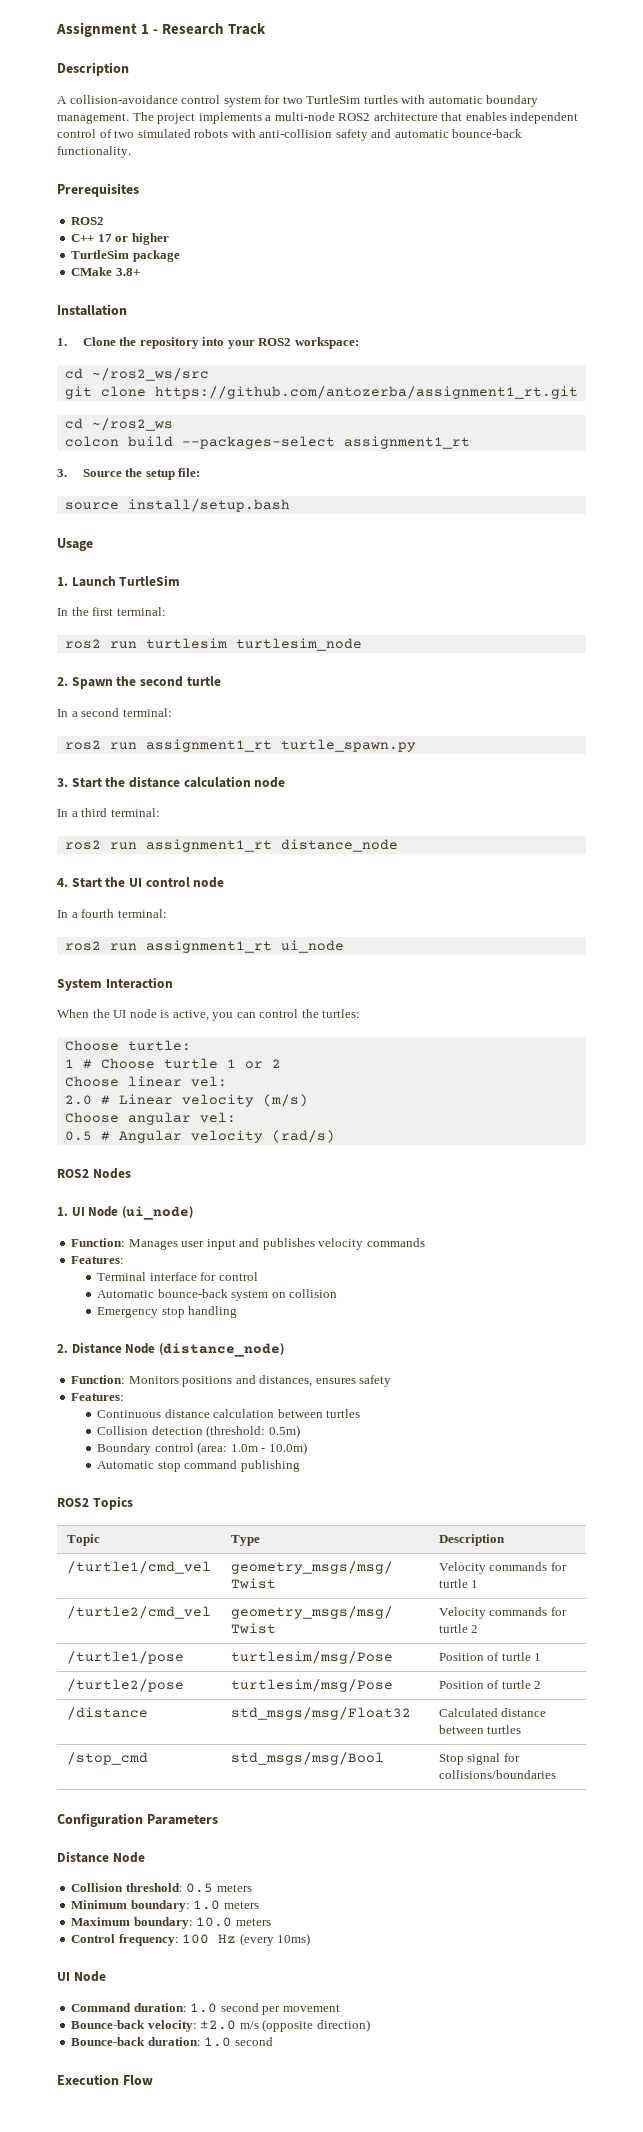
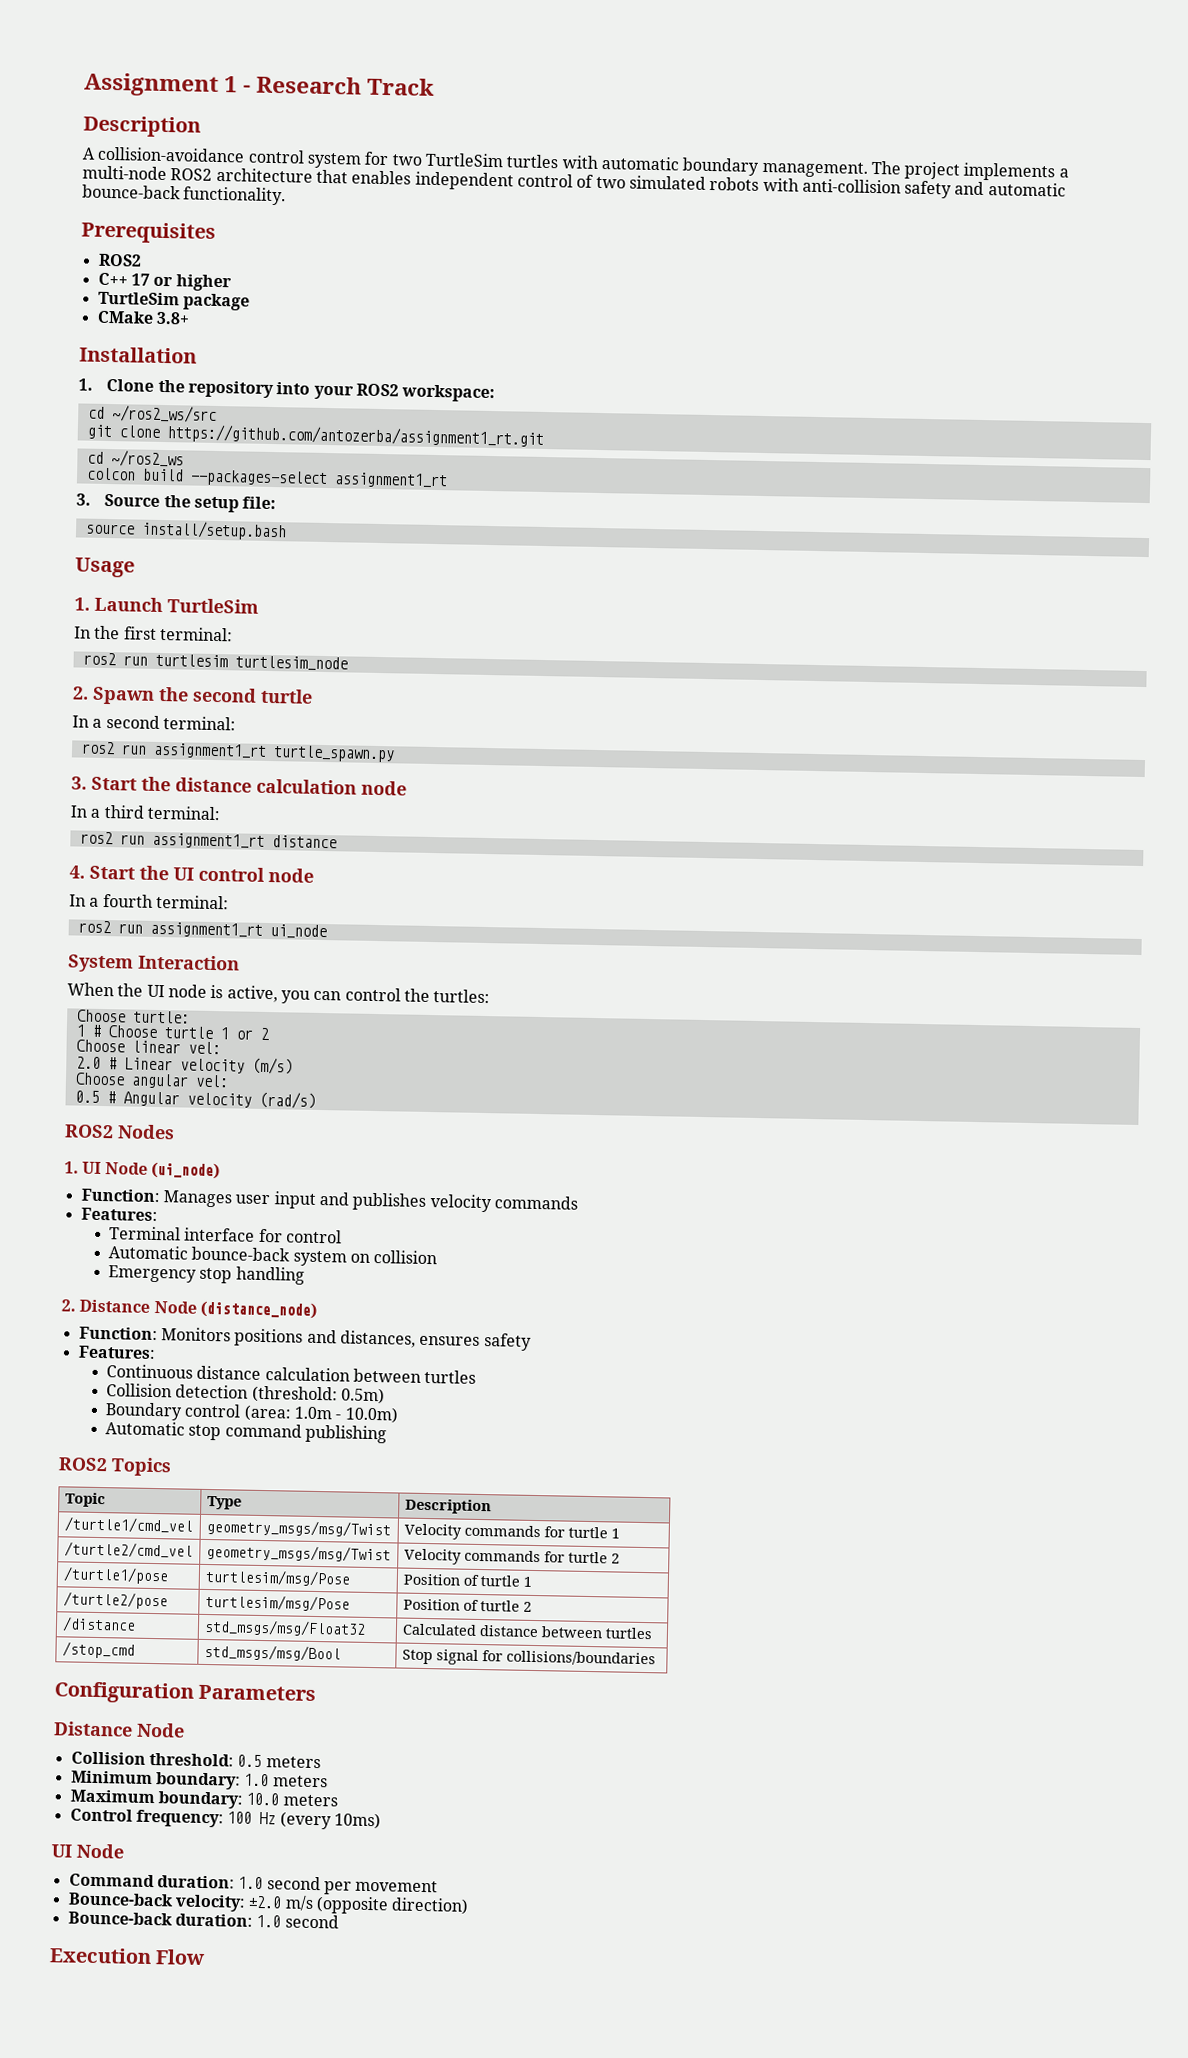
[280,839,398,852] distance_node -> [271,835,337,849] distance

